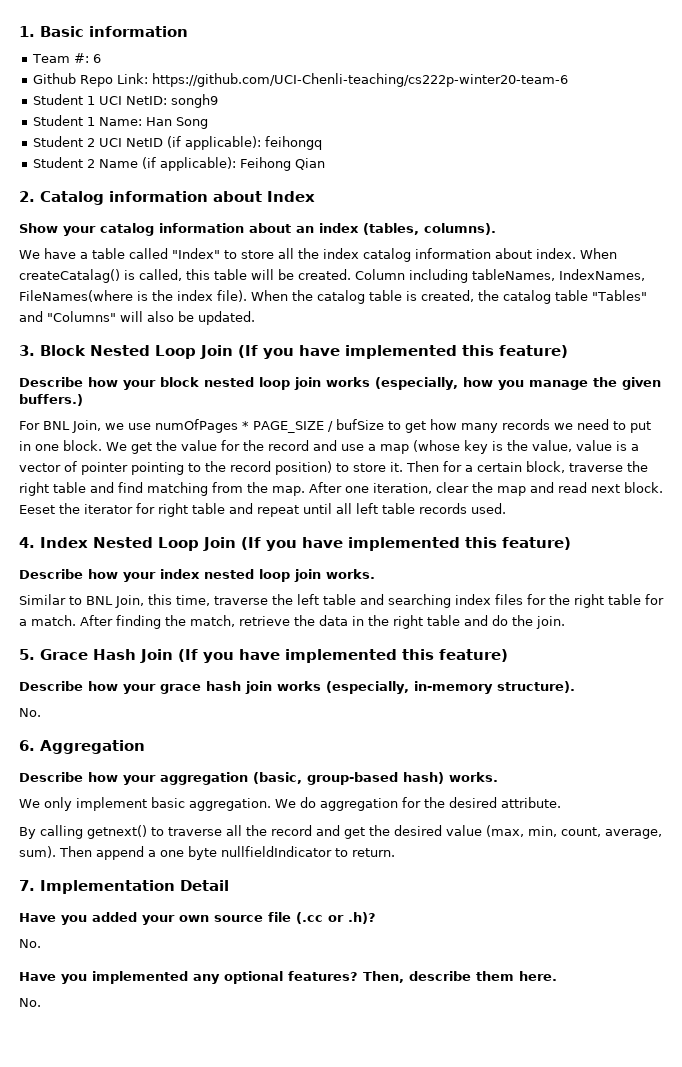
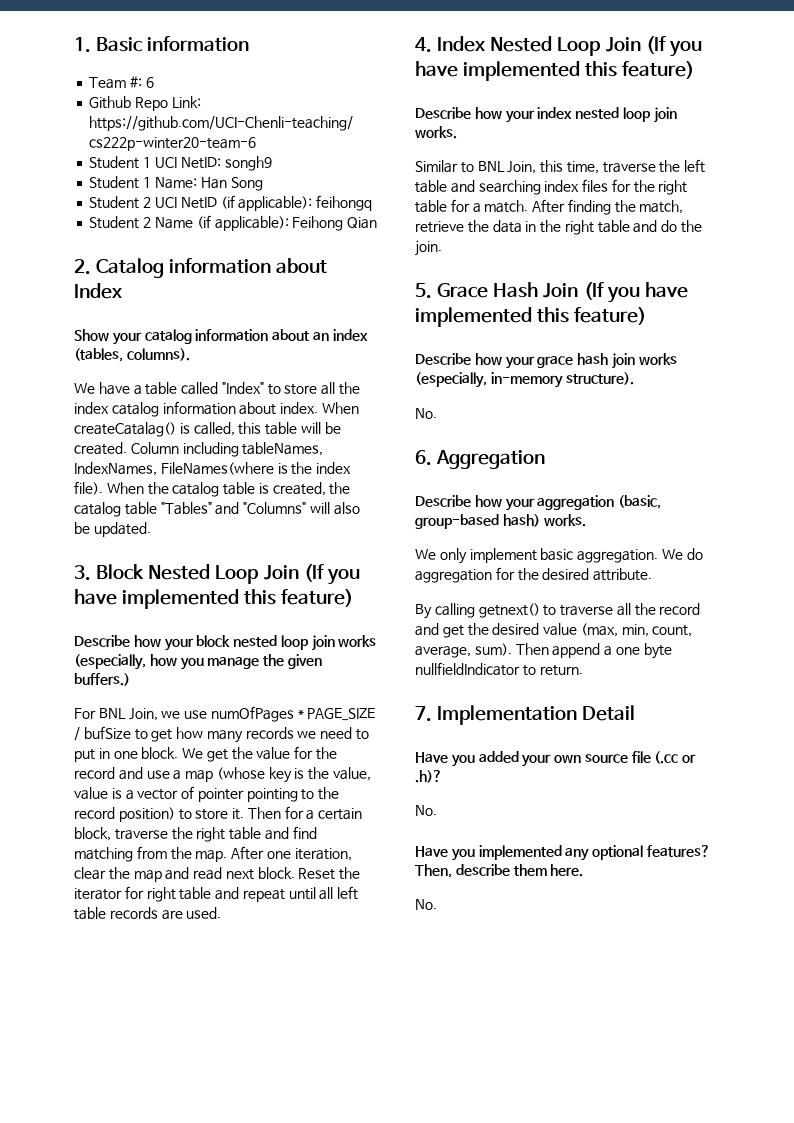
[19,505,55,514] Eeset -> [298,868,336,880] Reset
(467, 508) none -> [161,910,183,920] are

